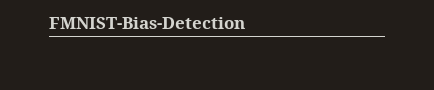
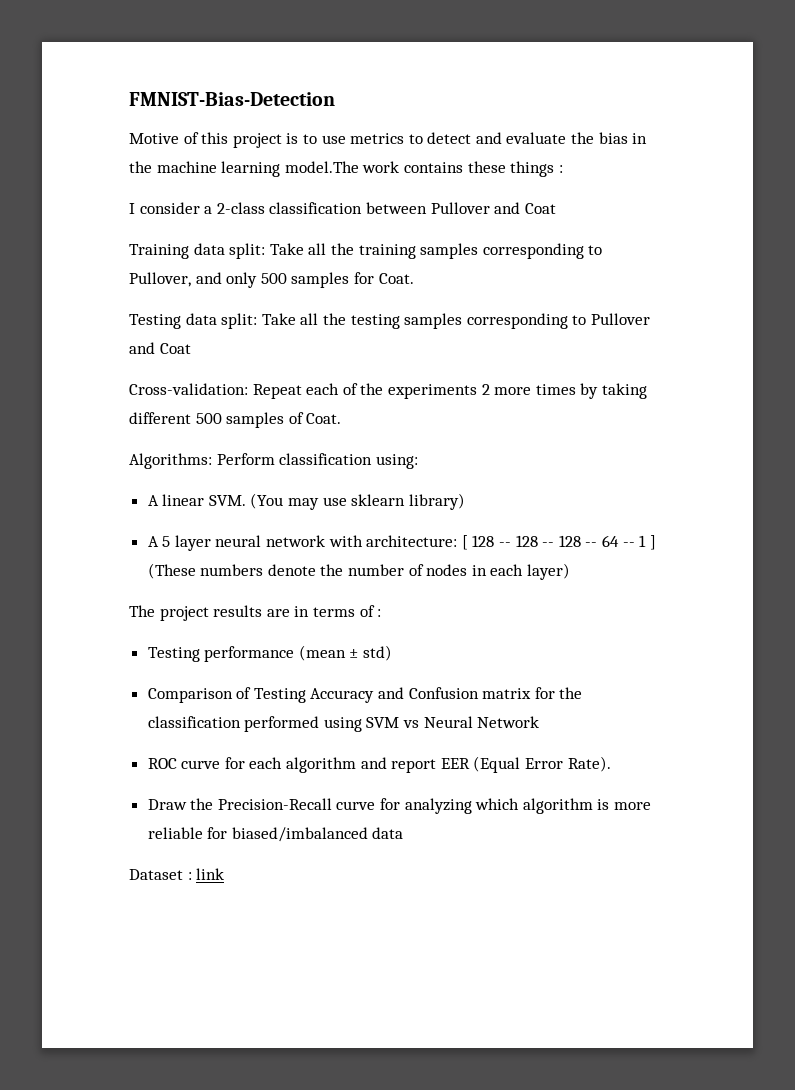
(245, 23) none -> [129,132,648,148] [129,161,563,177] [129,202,556,214] [129,243,603,259] [129,272,414,288] [129,313,650,329] [129,342,191,354] [129,383,647,399] [129,412,342,428] [129,453,418,469] [147,493,465,510] [147,535,656,551] [147,563,571,580] [129,605,382,621] [147,645,393,662] [147,687,583,703] [147,716,540,732] [147,756,611,773] [147,798,652,814] [147,827,404,842] [129,868,225,880] // Motive of this project is to use metrics to detect and evaluate the bias in the machine learning model.The work contains these things : // I consider a 2-class classification between Pullover and Coat // Training data split: Take all the training samples corresponding to Pullover, and only 500 samples for Coat. // Testing data split: Take all the testing samples corresponding to Pullover and Coat // Cross-validation: Repeat each of the experiments 2 more times by taking different 500 samples of Coat. // Algorithms: Perform classification using: // A linear SVM. (You may use sklearn library) // A 5 layer neural network with architecture: [ 128 -- 128 -- 128 -- 64 -- 1 ] (These numbers denote the number of nodes in each layer) // The project results are in terms of : // Testing performance (mean ± std) // Comparison of Testing Accuracy and Confusion matrix for the classification performed using SVM vs Neural Network // ROC curve for each algorithm and report EER (Equal Error Rate). // Draw the Precision-Recall curve for analyzing which algorithm is more reliable for biased/imbalanced data // Dataset : link

